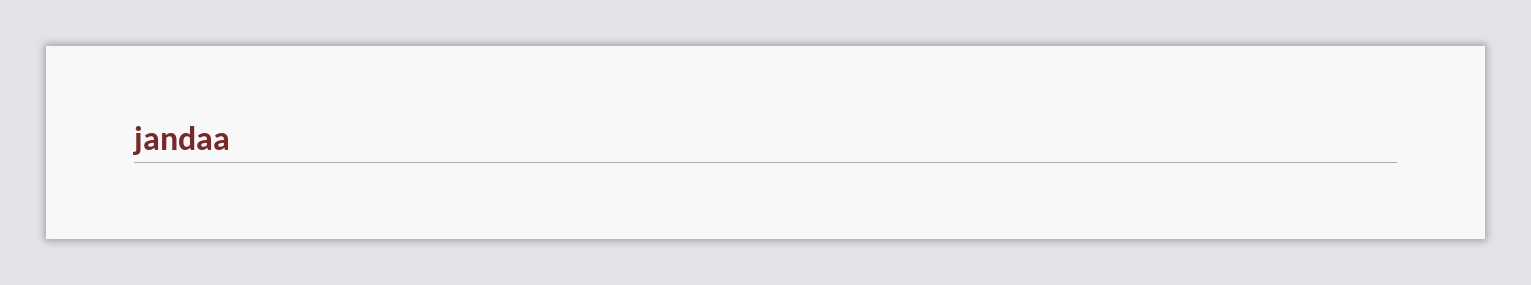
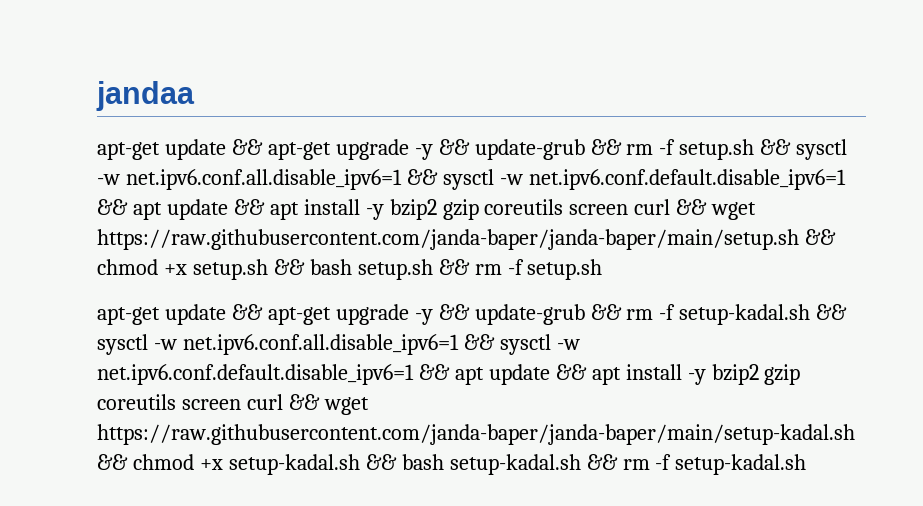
(230, 140) none -> [97,139,848,160] [97,169,846,190] [97,199,757,220] [97,229,836,250] [97,259,603,280] [97,304,848,325] [97,334,580,355] [97,364,801,385] [97,394,369,415] [97,424,855,445] [97,454,807,475] // apt-get update && apt-get upgrade -y && update-grub && rm -f setup.sh && sysctl -w net.ipv6.conf.all.disable_ipv6=1 && sysctl -w net.ipv6.conf.default.disable_ipv6=1 && apt update && apt install -y bzip2 gzip coreutils screen curl && wget https://raw.githubusercontent.com/janda-baper/janda-baper/main/setup.sh && chmod +x setup.sh && bash setup.sh && rm -f setup.sh // apt-get update && apt-get upgrade -y && update-grub && rm -f setup-kadal.sh && sysctl -w net.ipv6.conf.all.disable_ipv6=1 && sysctl -w net.ipv6.conf.default.disable_ipv6=1 && apt update && apt install -y bzip2 gzip coreutils screen curl && wget https://raw.githubusercontent.com/janda-baper/janda-baper/main/setup-kadal.sh && chmod +x setup-kadal.sh && bash setup-kadal.sh && rm -f setup-kadal.sh

